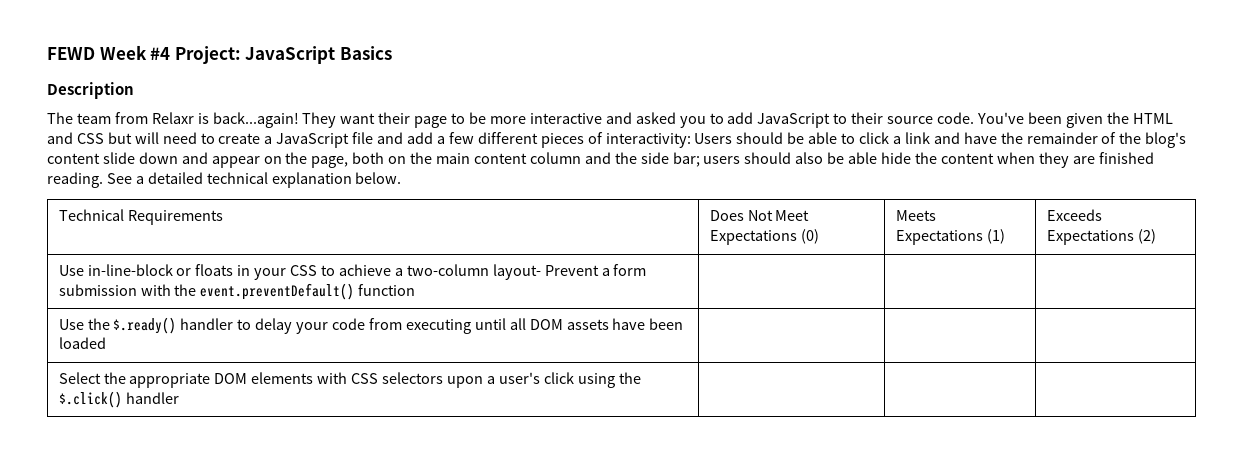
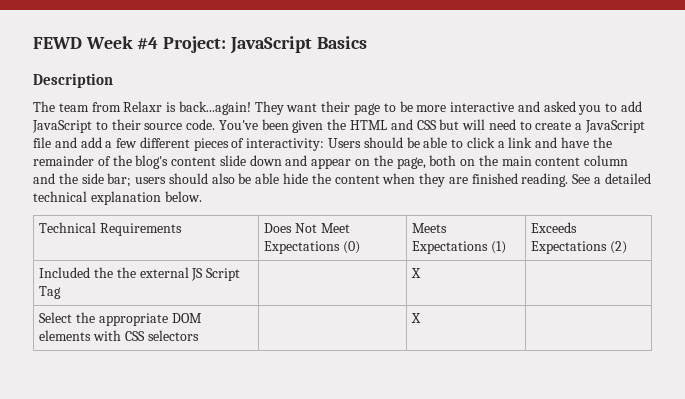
[58,264,647,280] [58,283,416,300] [58,317,684,334] [58,337,106,349] Use in-line-block or floats in your CSS to achieve a two-column layout- Prevent a form submission with the event.preventDefault() function | | | // Use the $.ready() handler to delay your code from executing until all DOM assets have been loaded | | -> [39,267,241,281] [39,286,62,299] [411,268,422,278] Included the the external JS Script Tag | | X
[446,372,641,388] [58,391,179,408] upon a user's click using the $.click() handler | | -> [411,313,422,323] | | X

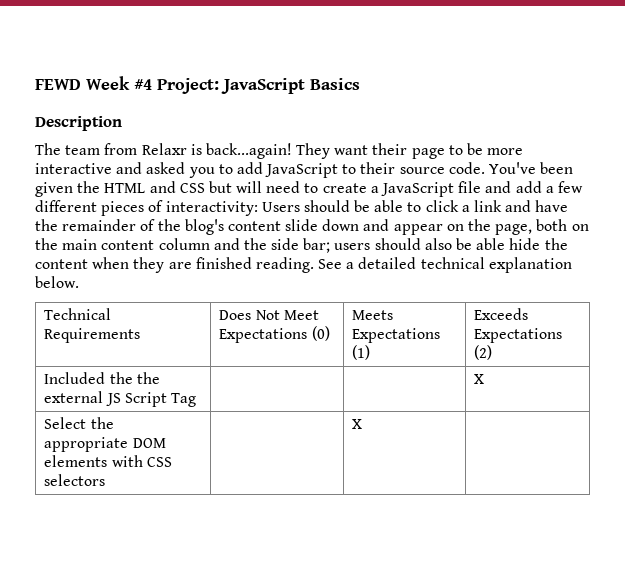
[411,268,422,278] X | -> [474,374,485,384] | X

